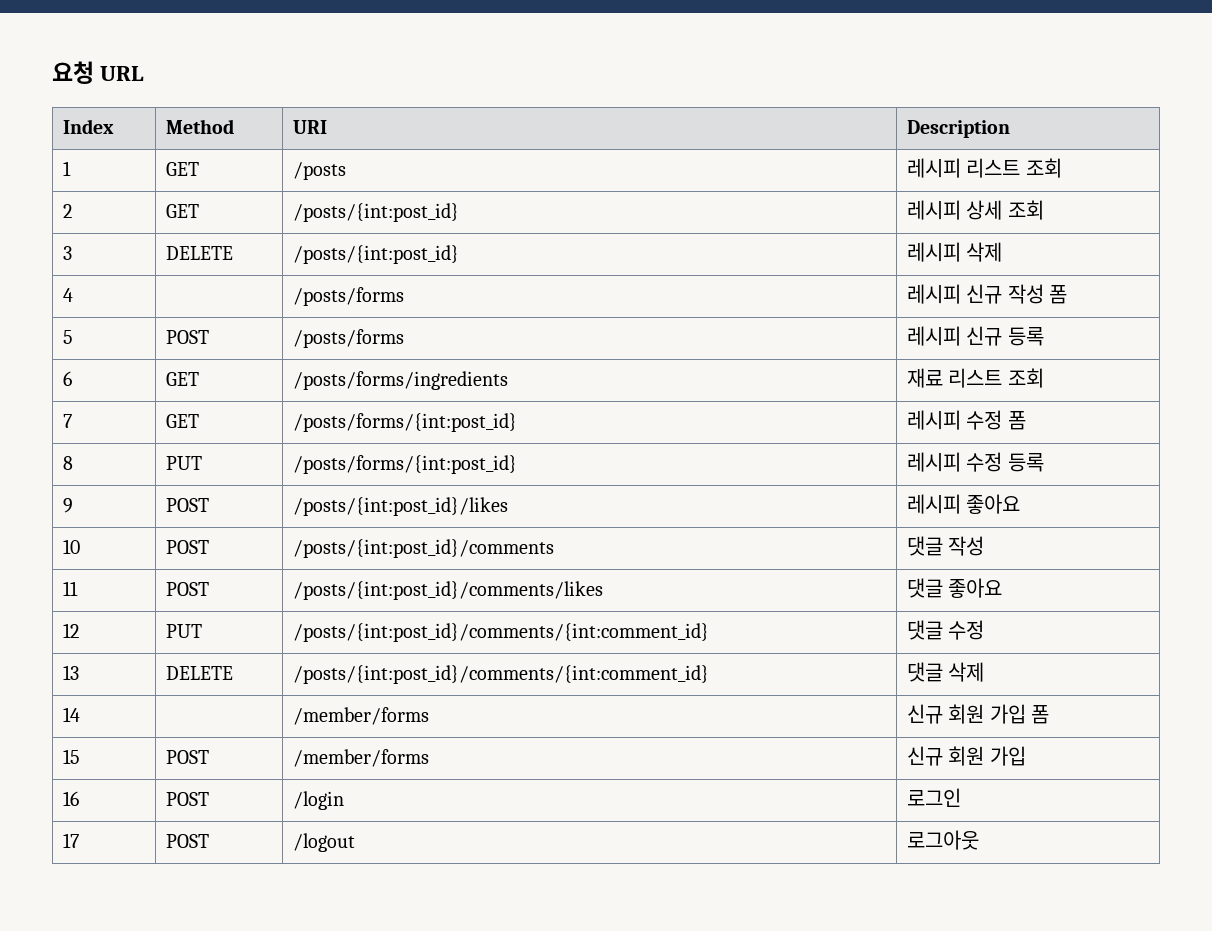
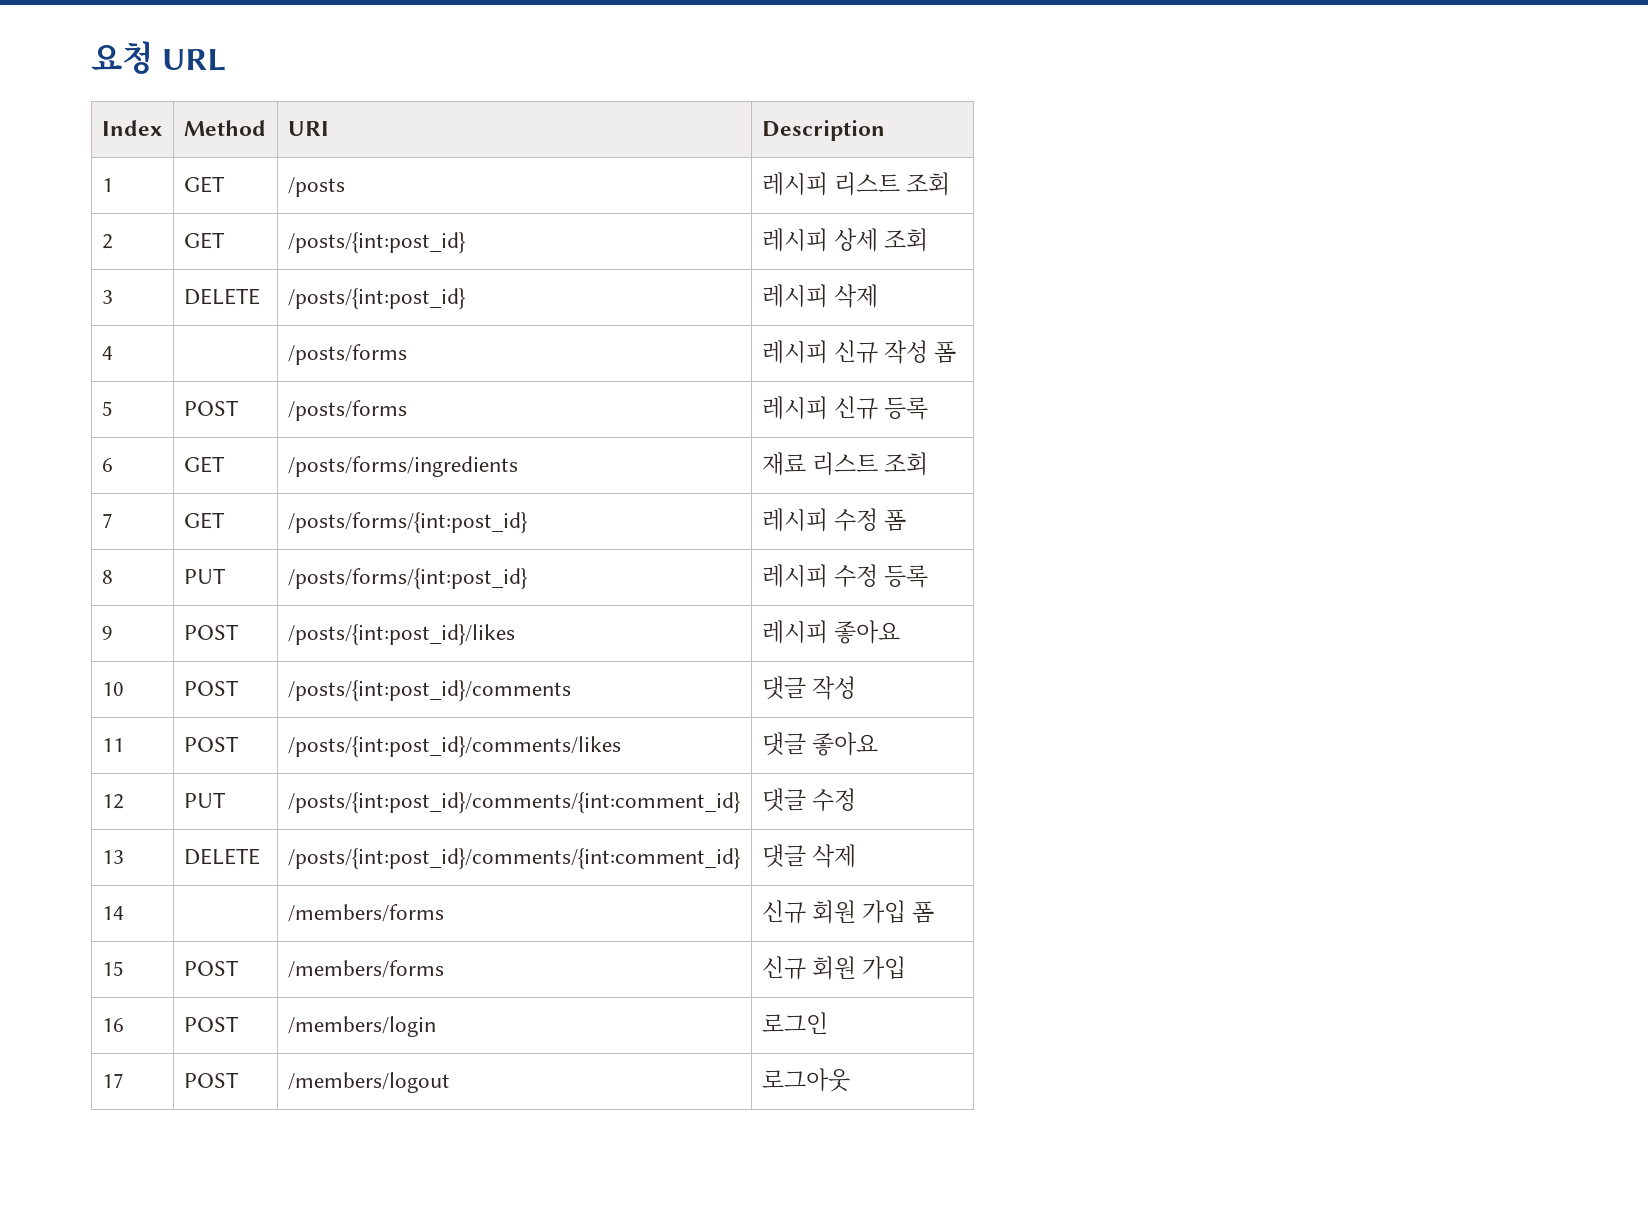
[292,707,429,725] /member/forms -> [287,904,444,922] /members/forms
[292,749,429,767] /member/forms -> [287,960,444,978] /members/forms
[292,791,344,810] /login -> [287,1016,436,1037] /members/login
[292,833,355,852] /logout -> [287,1072,450,1093] /members/logout

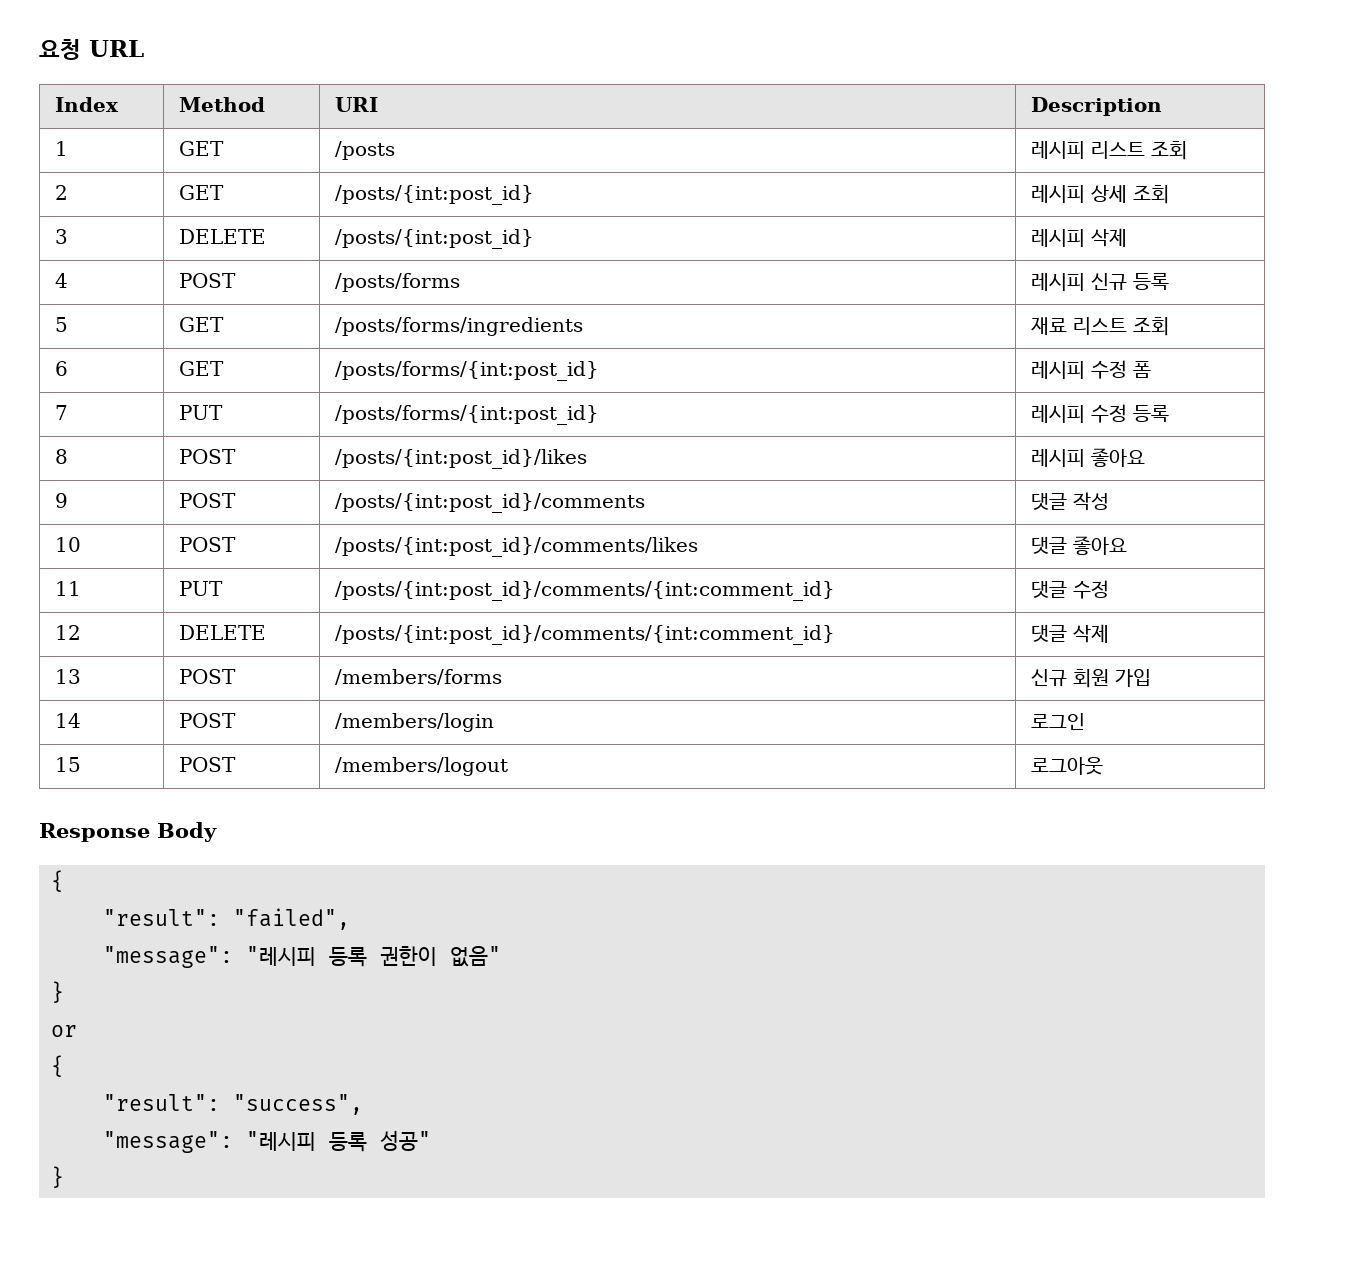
[287,344,407,365] [761,340,957,364] [101,401,113,416] | /posts/forms | 레시피 신규 작성 폼 // 5 | -> (68, 280) none
[101,458,113,472] 6 -> [54,317,68,332] 5
[101,513,113,528] 7 -> [54,361,68,376] 6
[101,570,113,584] 8 -> [54,405,68,420] 7
[101,626,113,640] 9 -> [54,449,68,464] 8
[101,682,124,696] 10 -> [54,493,68,508] 9
[101,738,124,752] 11 -> [54,537,81,552] 10
[101,794,124,809] 12 -> [54,581,81,596] 11
[101,850,124,864] 13 -> [54,625,81,640] 12
[101,906,124,920] [287,904,444,922] [761,900,935,924] [101,961,124,976] 14 | | /members/forms | 신규 회원 가입 폼 // 15 -> [54,669,81,684] 13
[101,1018,124,1032] 16 -> [54,713,81,728] 14
[101,1073,124,1088] 17 -> [54,757,81,772] 15
(850, 1080) none -> [39,822,217,842] [51,870,64,892] [103,908,350,930] [103,946,501,968] [51,981,64,1003] [51,1025,77,1037] [51,1055,64,1077] [103,1094,363,1115] [103,1130,431,1153] [51,1166,64,1188] // Response Body // { // "result": "failed", // "message": "레시피 등록 권한이 없음" // } // or // { // "result": "success", // "message": "레시피 등록 성공" // }

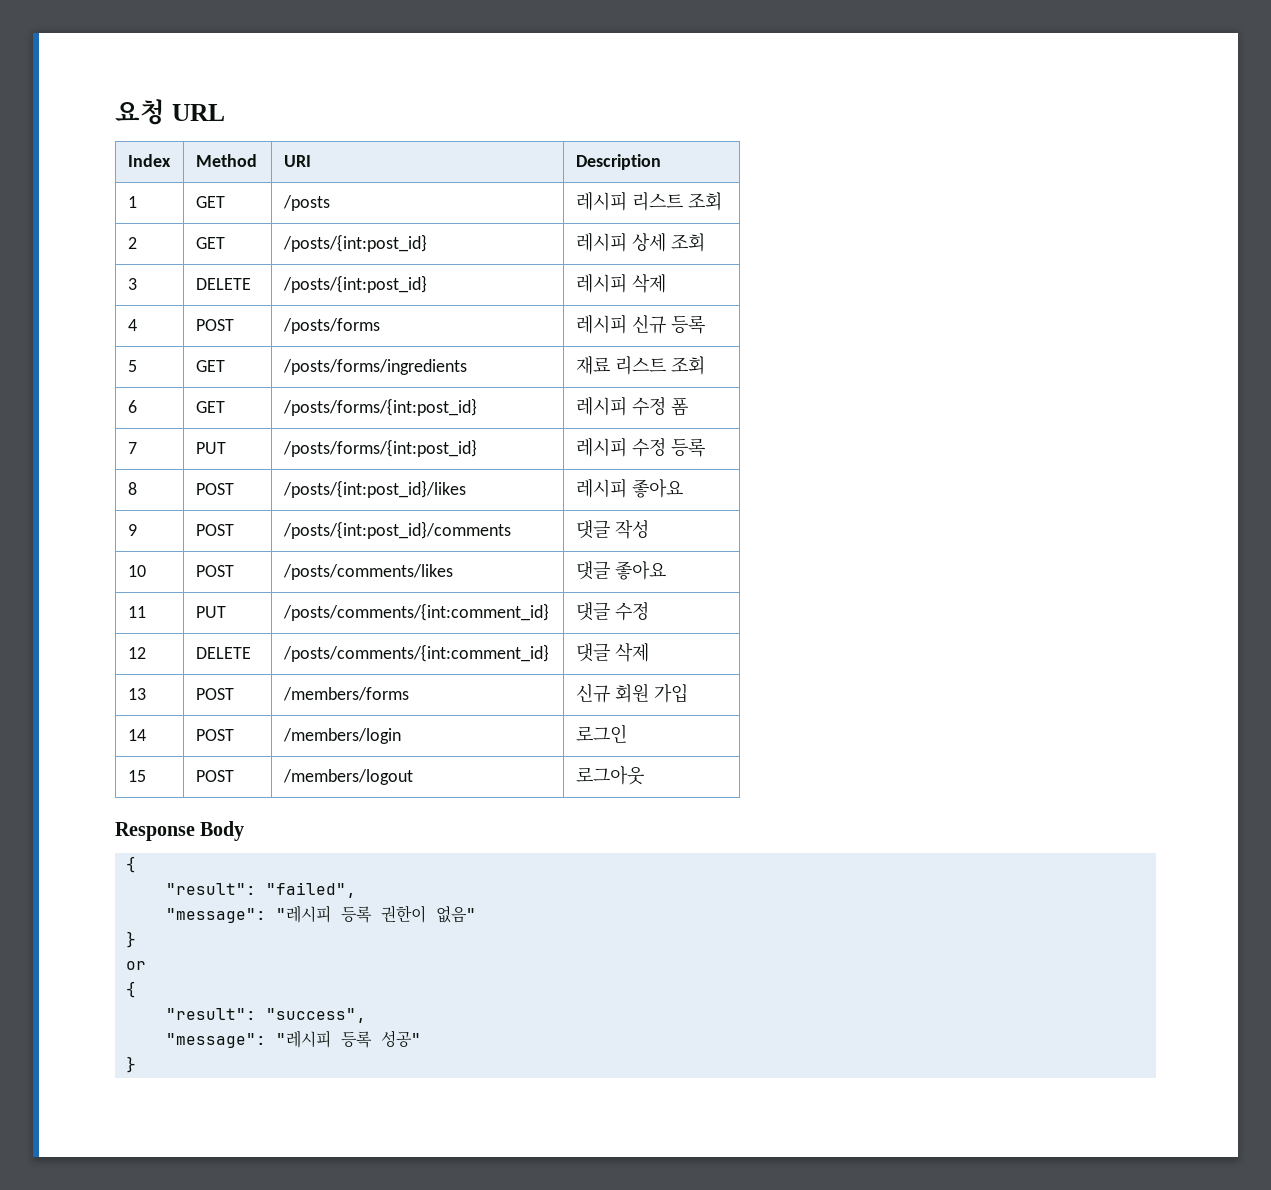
[334,537,698,557] /posts/{int:post_id}/comments/likes -> [282,564,453,580] /posts/comments/likes
[334,581,835,601] /posts/{int:post_id}/comments/{int:comment_id} -> [282,603,549,621] /posts/comments/{int:comment_id}
[334,625,835,645] /posts/{int:post_id}/comments/{int:comment_id} -> [282,644,549,662] /posts/comments/{int:comment_id}

